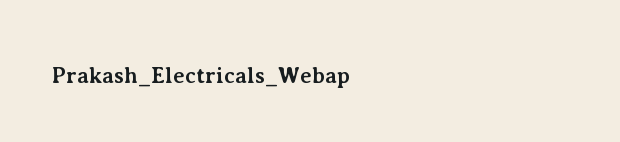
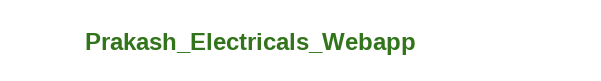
[52,67,350,88] Prakash_Electricals_Webap -> [85,33,416,55] Prakash_Electricals_Webapp

